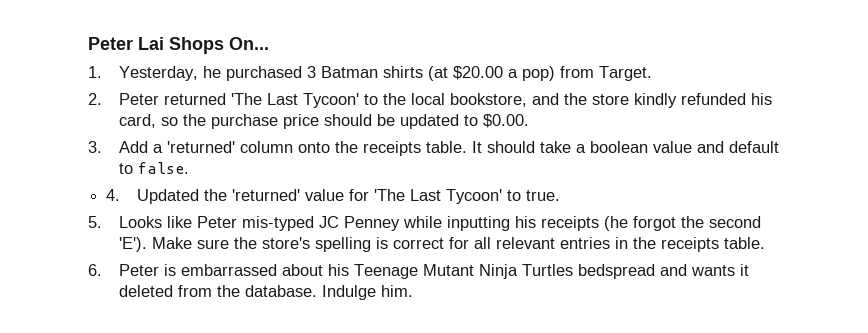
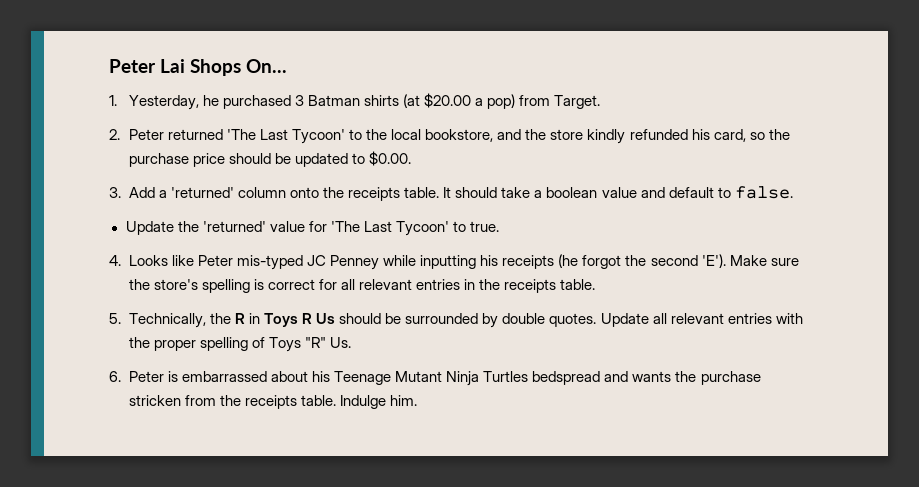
[106,189,200,204] 4. Updated -> [125,221,174,235] Update
[88,216,102,228] 5. -> [109,255,121,266] 4.
(766, 243) none -> [109,313,803,328] [128,337,352,352] // 5. Technically, the R in Toys R Us should be surrounded by double quotes. Update all relevant entries with the proper spelling of Toys "R" Us.
[740,264,750,276] [119,285,318,297] it deleted from the database. -> [675,371,761,385] [128,395,337,409] the purchase stricken from the receipts table.

